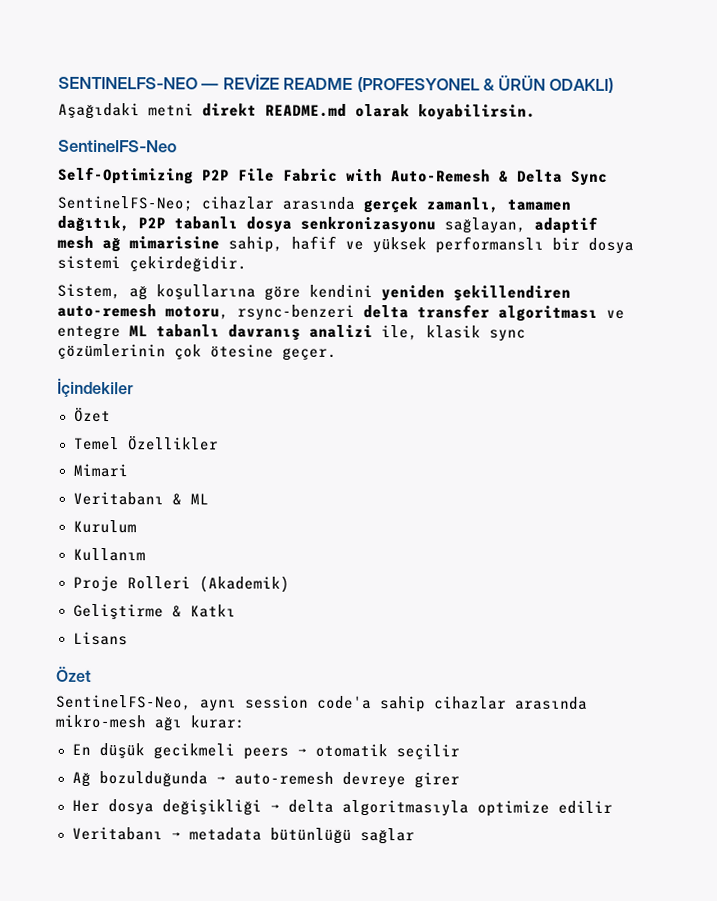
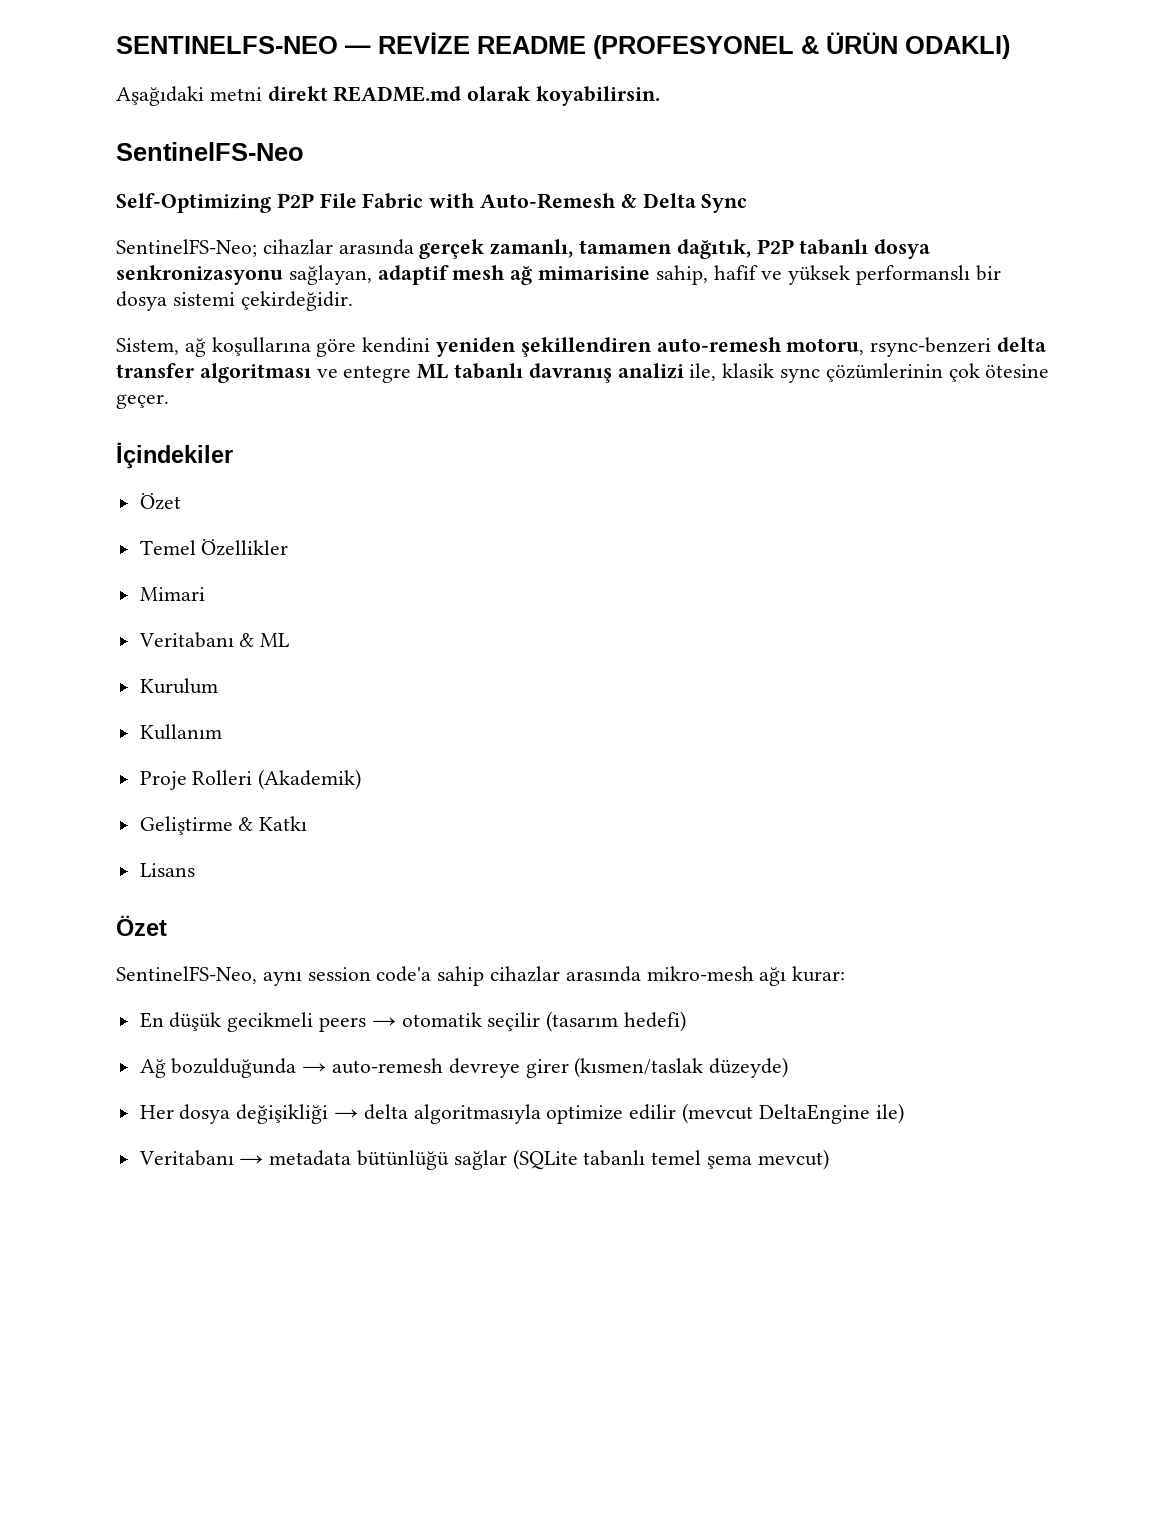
(460, 752) none -> [546,1011,687,1032] (tasarım hedefi)
(460, 780) none -> [574,1057,789,1078] (kısmen/taslak düzeyde)
(613, 807) none -> [682,1103,904,1124] (mevcut DeltaEngine ile)
(415, 836) none -> [512,1149,829,1170] (SQLite tabanlı temel şema mevcut)

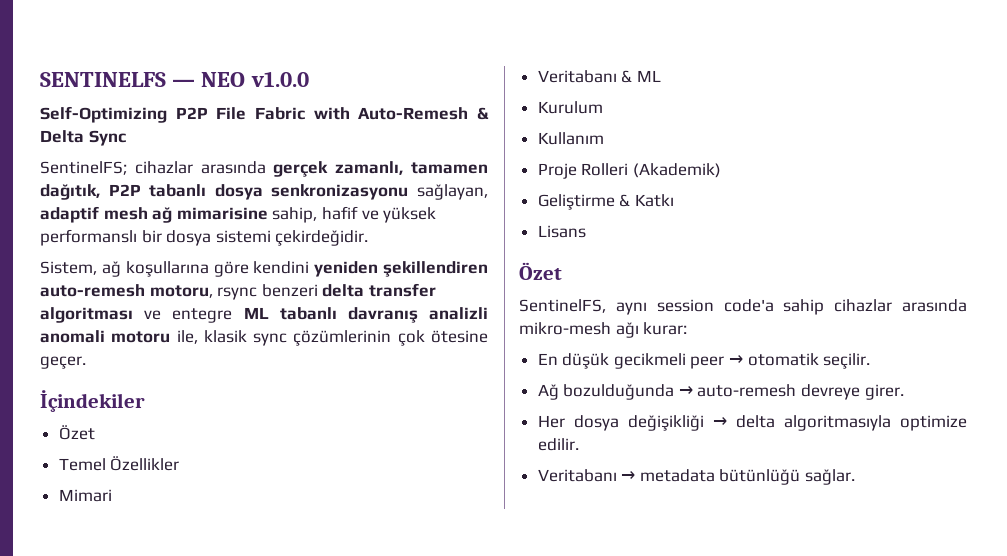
[116,32,1010,59] [116,86,661,106] [116,142,304,161] SENTINELFS-NEO — REVİZE README (PROFESYONEL & ÜRÜN ODAKLI) // Aşağıdaki metni direkt README.md olarak koyabilirsin. // SentinelFS-Neo -> [40,71,309,87] SENTINELFS — NEO v1.0.0
[116,239,257,257] SentinelFS-Neo; -> [40,161,127,175] SentinelFS;
[870,337,992,357] rsync-benzeri -> [217,284,318,300] rsync benzeri
[617,363,684,379] analizi -> [429,307,488,320] [40,330,171,343] analizli anomali motoru
[116,966,257,984] SentinelFS-Neo, -> [519,299,606,313] SentinelFS,
[319,1017,367,1032] peers -> [690,356,725,369] peer
[487,1011,687,1032] seçilir (tasarım hedefi) -> [823,353,871,369] seçilir.
[525,1057,789,1078] girer (kısmen/taslak düzeyde) -> [864,384,904,400] girer.
[629,1103,904,1124] edilir (mevcut DeltaEngine ile) -> [537,438,579,451] edilir.
[453,1149,829,1170] sağlar (SQLite tabanlı temel şema mevcut) -> [805,469,856,485] sağlar.

